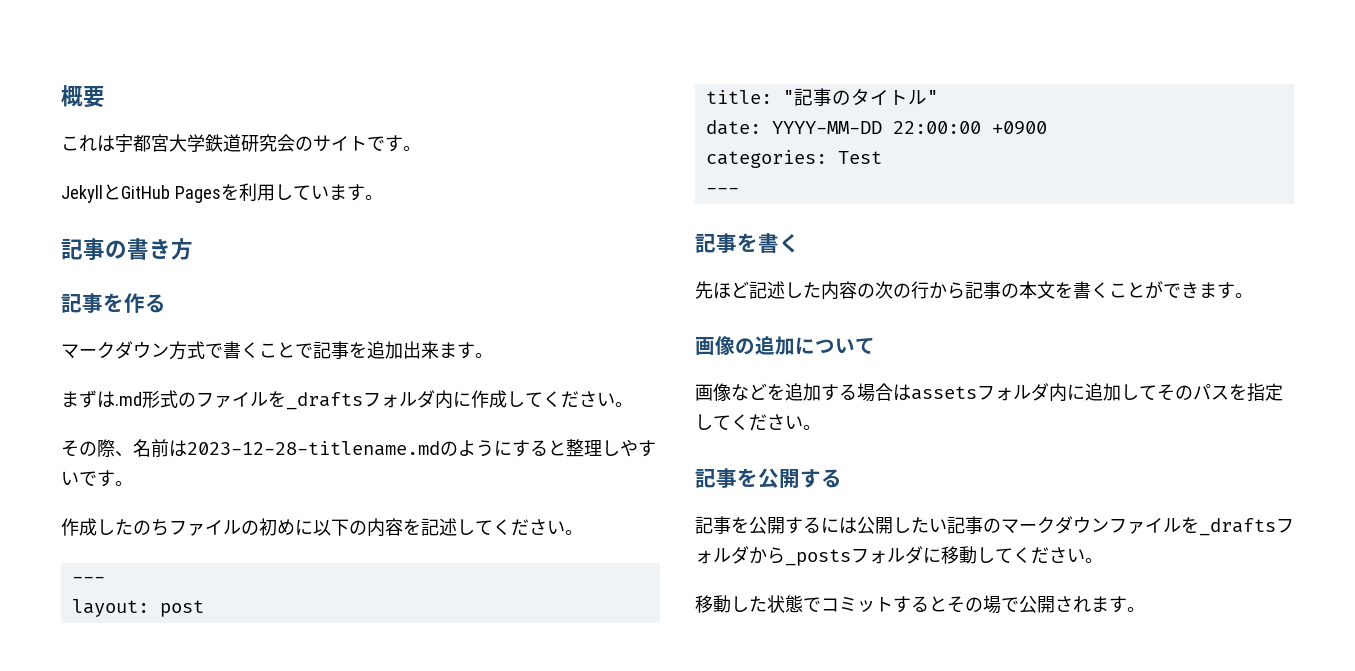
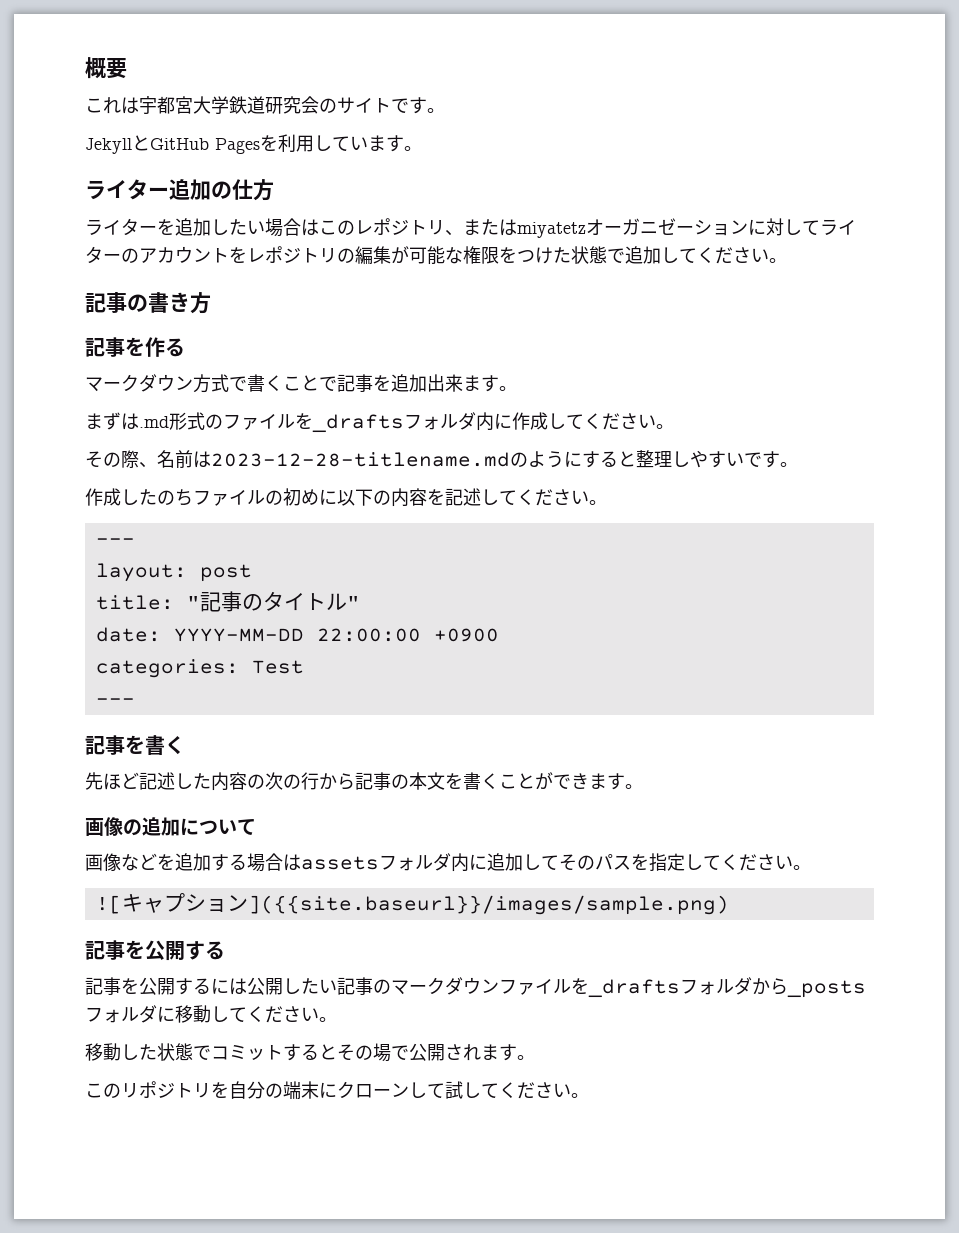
(383, 197) none -> [85,179,274,201] [85,218,856,238] [85,246,787,265] // ライター追加の仕方 // ライターを追加したい場合はこのレポジトリ、またはmiyatetzオーガニゼーションに対してライターのアカウントをレポジトリの編集が可能な権限をつけた状態で追加してください。
(821, 427) none -> [95,893,729,915] // ![キャプション]({{site.baseurl}}/images/sample.png)
(1145, 609) none -> [85,1081,589,1099] // このリポジトリを自分の端末にクローンして試してください。

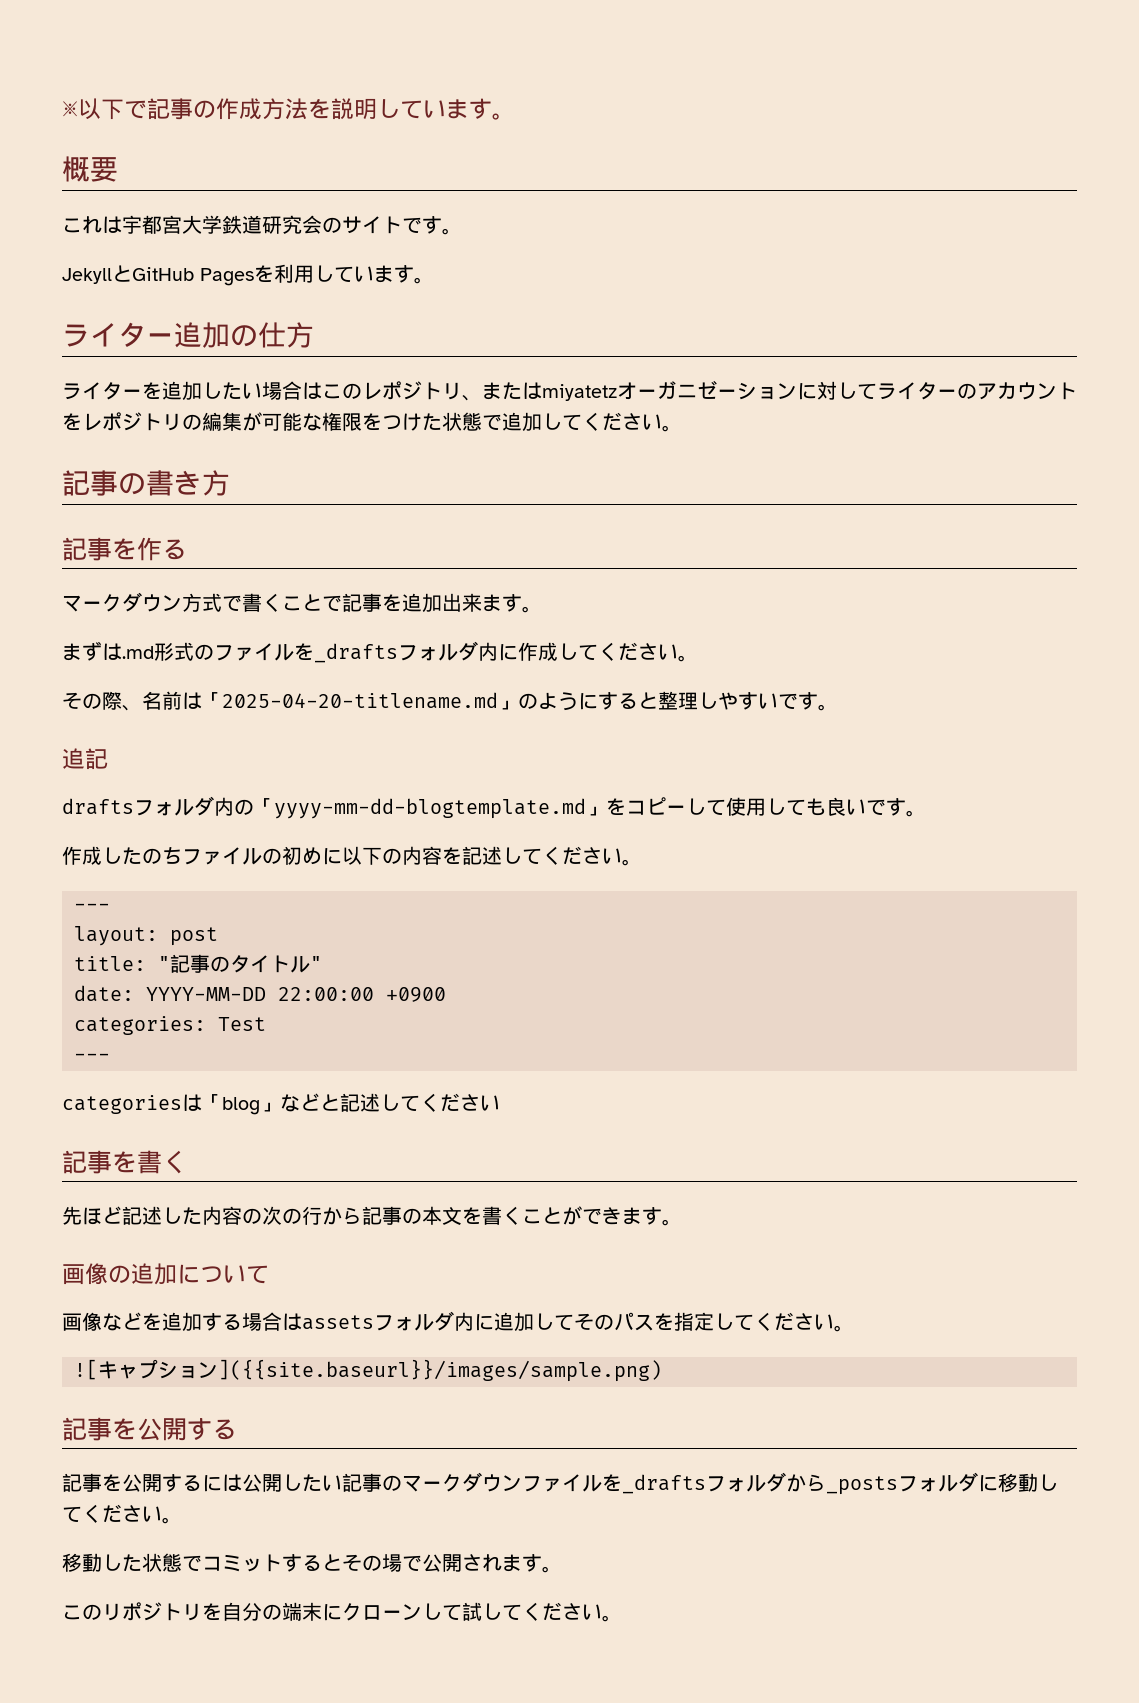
(85, 68) none -> [62,98,515,120] ※以下で記事の作成方法を説明しています。 //
[211,452,510,467] 2023-12-28-titlename.md -> [202,692,518,710] 「2025-04-20-titlename.md」
(798, 464) none -> [62,748,108,770] [62,796,926,819] // 追記 // draftsフォルダ内の「yyyy-mm-dd-blogtemplate.md」をコピーして使用しても良いです。
(135, 701) none -> [62,1093,500,1115] // categoriesは「blog」などと記述してください

